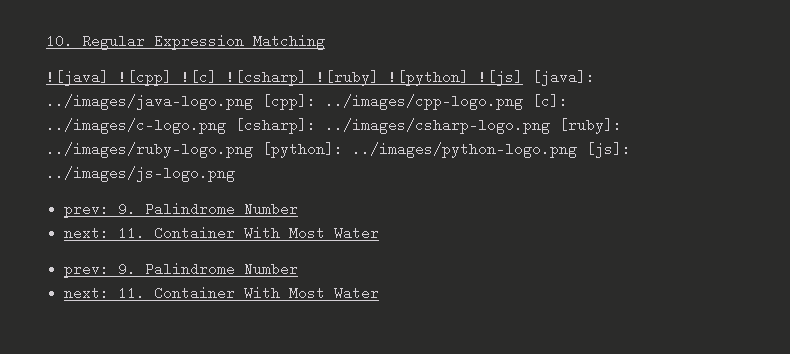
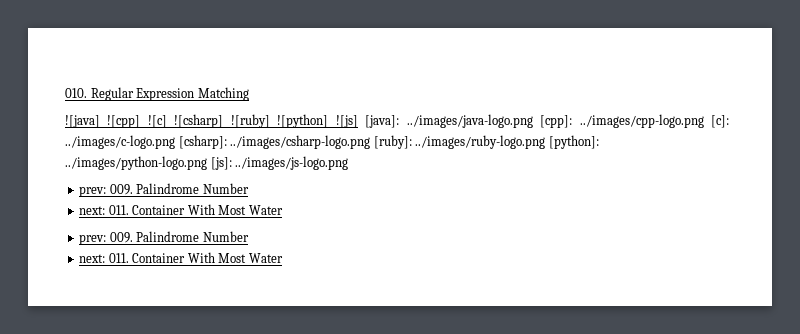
[46,34,73,48] 10. -> [65,88,87,98] 010.
[118,202,299,216] [64,226,146,240] 9. Palindrome Number // next: 11. -> [109,183,249,195] [79,205,129,215] 009. Palindrome Number // next: 011.
[118,262,299,276] [64,286,146,300] 9. Palindrome Number // next: 11. -> [109,231,249,243] [79,253,129,263] 009. Palindrome Number // next: 011.

